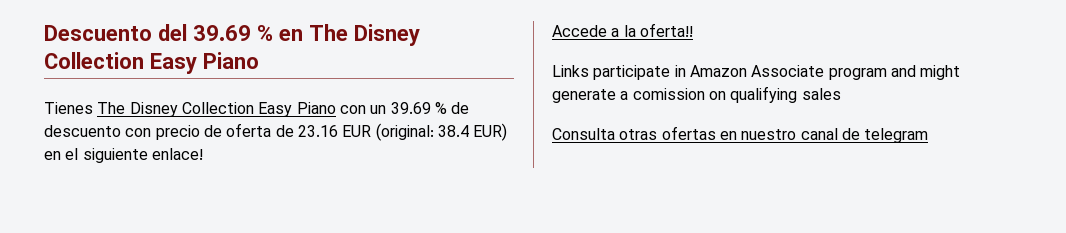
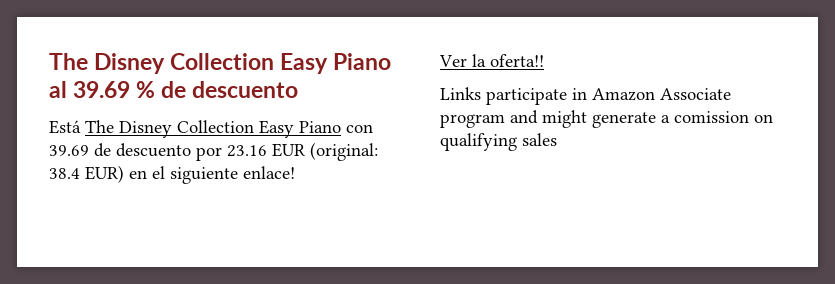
[44,24,420,46] [44,52,259,74] [44,102,93,114] Descuento del 39.69 % en The Disney Collection Easy Piano // Tienes -> [49,53,392,74] [49,81,299,98] [49,120,81,134] The Disney Collection Easy Piano al 39.69 % de descuento // Está
[370,102,470,114] [44,123,294,140] un 39.69 % de descuento con precio de oferta de -> [49,143,222,161] 39.69 de descuento por
[552,25,620,37] Accede a -> [439,55,467,67] Ver
[552,126,929,143] // Consulta otras ofertas en nuestro canal de telegram -> (557, 139) none

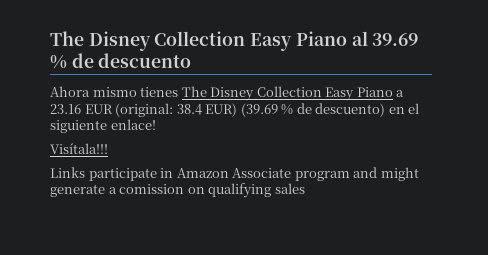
[49,120,373,138] [49,143,222,161] Está The Disney Collection Easy Piano con 39.69 de descuento por -> [50,86,405,101] Ahora mismo tienes The Disney Collection Easy Piano a
(124, 174) none -> [240,103,386,117] (39.69 % de descuento)
[439,54,544,67] Ver la oferta!! -> [50,143,108,154] Visítala!!!

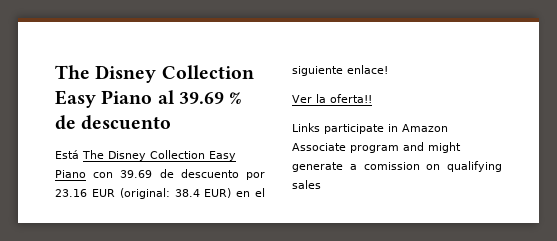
[50,86,405,101] Ahora mismo tienes The Disney Collection Easy Piano a -> [55,150,236,161] [55,169,265,180] Está The Disney Collection Easy Piano con 39.69 de descuento por
[240,103,386,117] (39.69 % de descuento) -> (232, 193) none
[50,143,108,154] Visítala!!! -> [292,94,372,103] Ver la oferta!!

